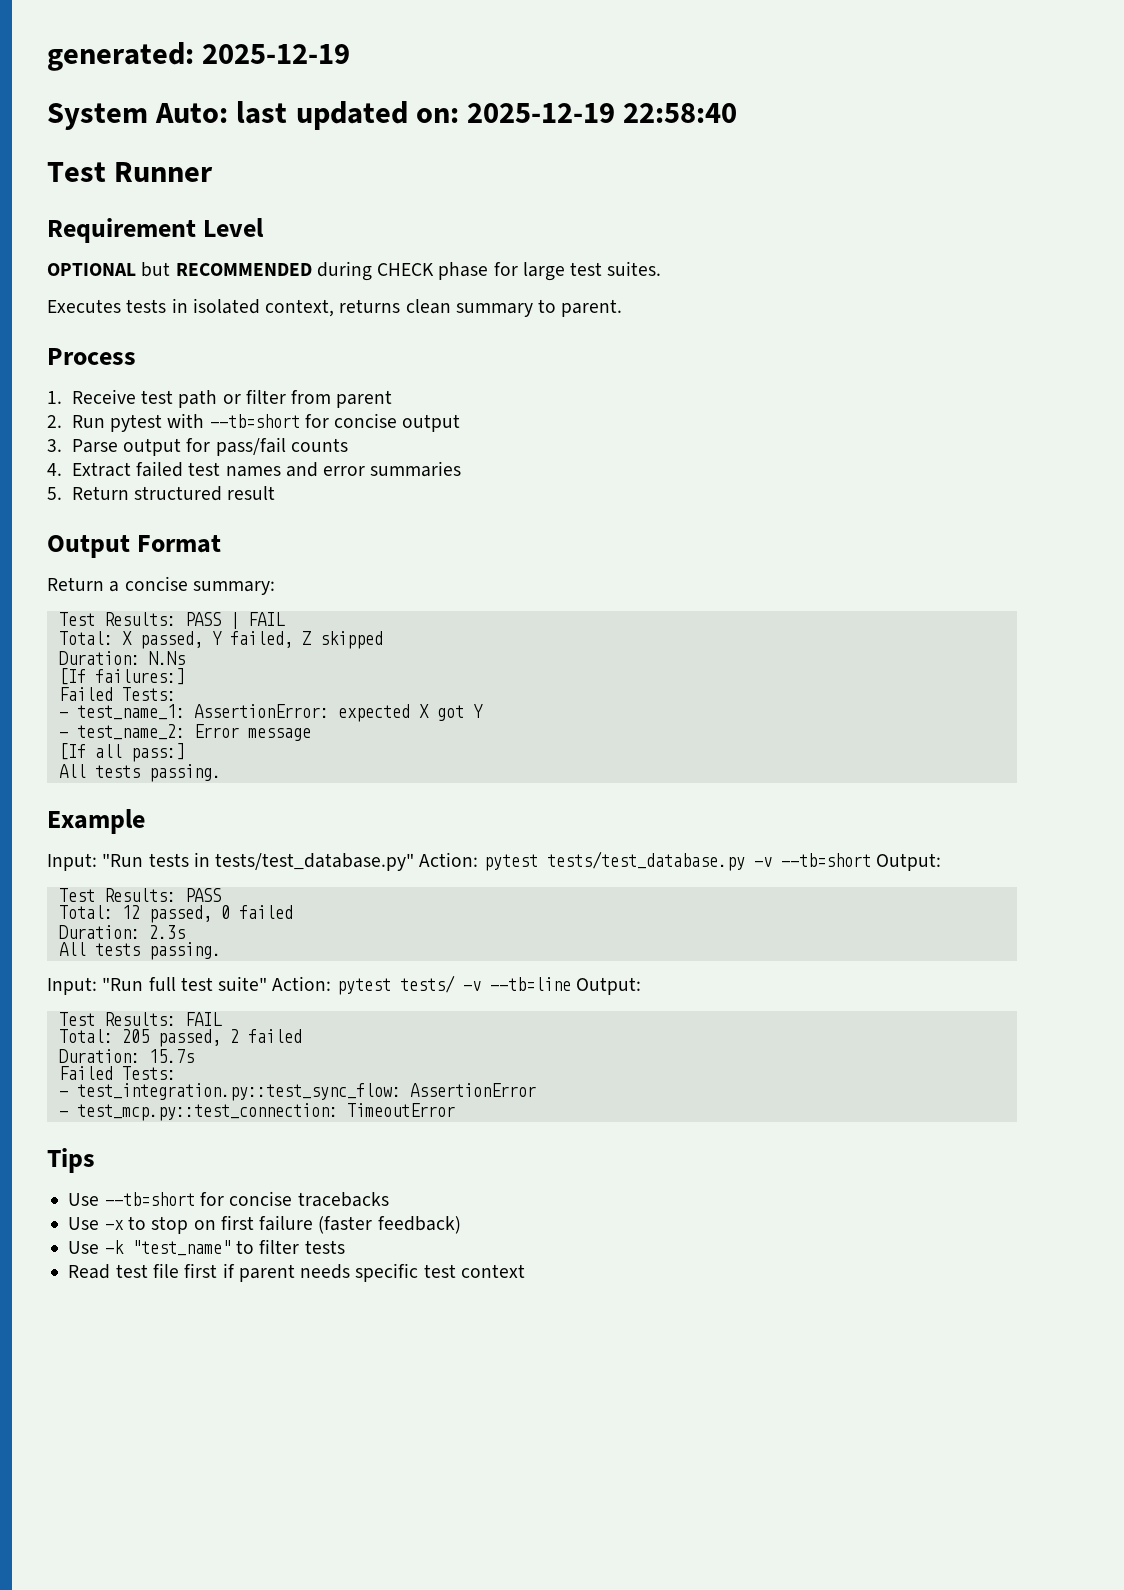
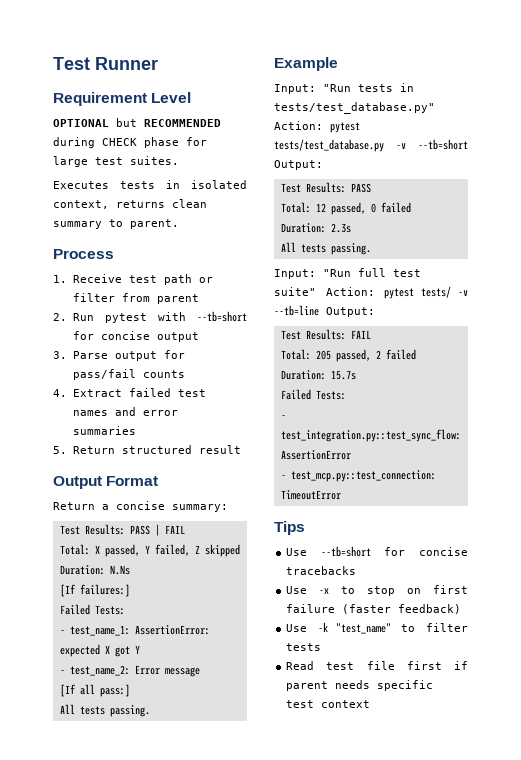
[47,42,351,71] [47,101,738,130] generated: 2025-12-19 // System Auto: last updated on: 2025-12-19 22:58:40 // -> (53, 63) none

